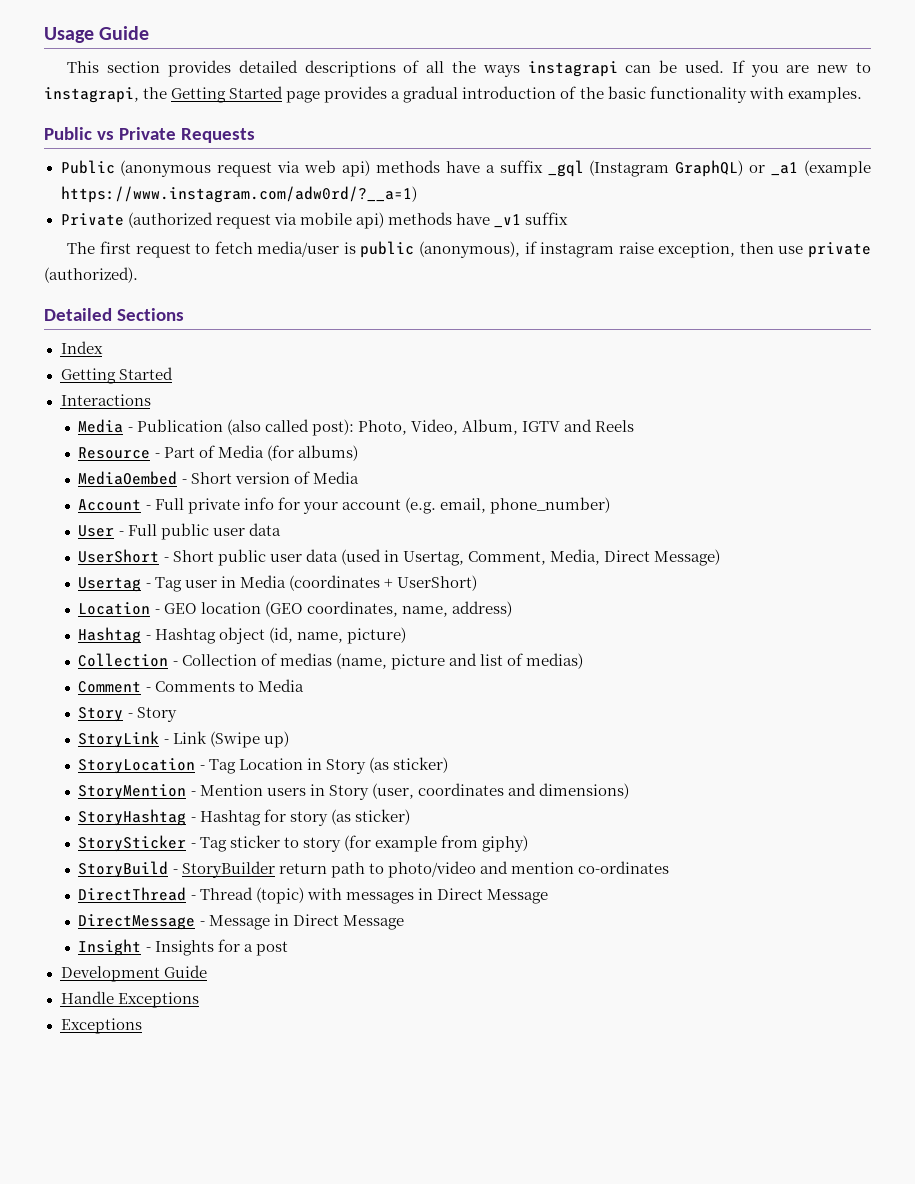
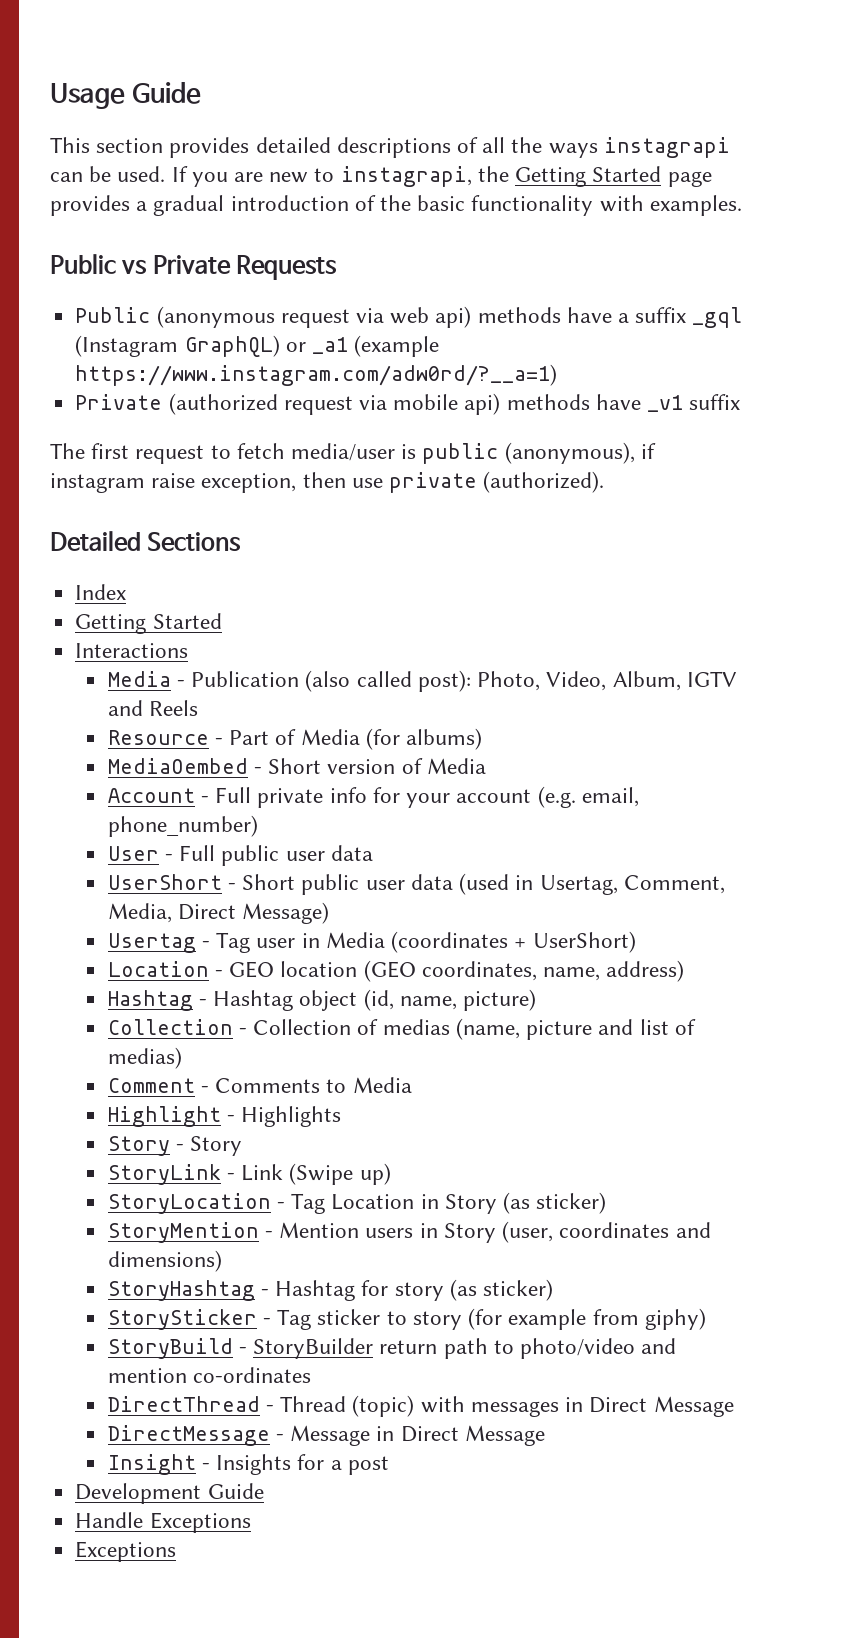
(304, 685) none -> [107,1106,342,1127] // Highlight - Highlights

